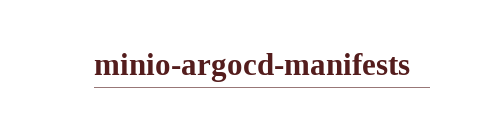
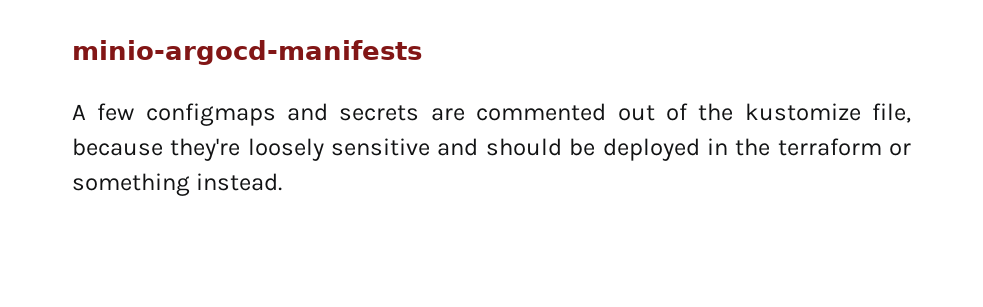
(410, 67) none -> [72,103,912,126] [72,138,912,161] [72,173,283,196] // A few configmaps and secrets are commented out of the kustomize file, because they're loosely sensitive and should be deployed in the terraform or something instead.

